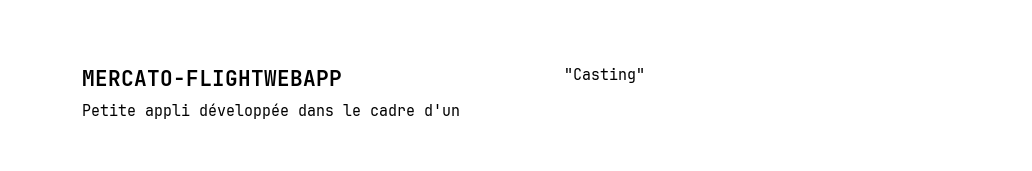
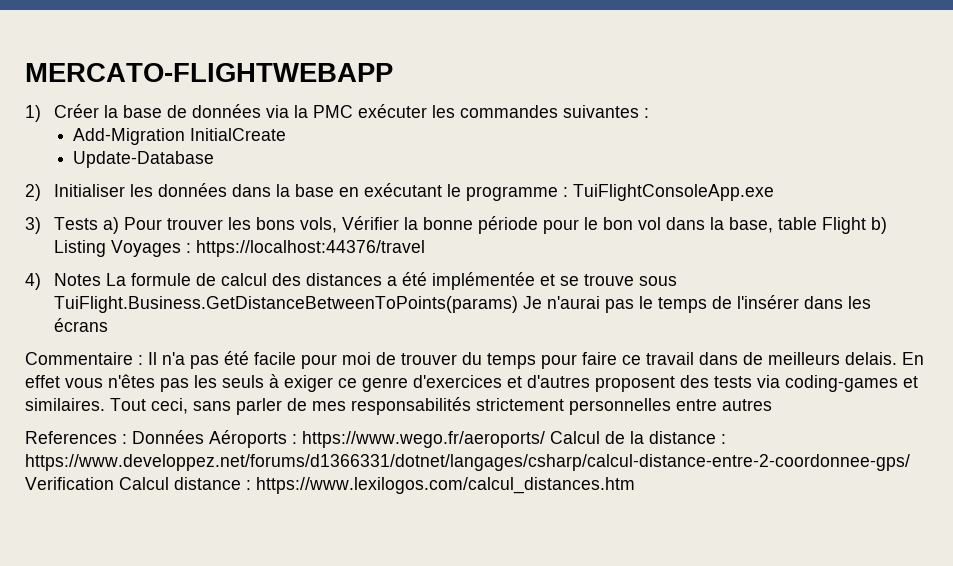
[82,103,460,119] [564,67,645,83] Petite appli développée dans le cadre d'un "Casting" -> [25,104,650,122] [73,128,287,145] [73,151,215,168] [25,183,775,201] [25,216,888,234] [54,240,426,257] [25,272,678,290] [54,295,872,313] [54,318,109,332] [25,351,924,369] [25,374,918,392] [25,397,772,415] [25,430,726,448] [25,454,910,471] [25,477,635,494] 1) Créer la base de données via la PMC exécuter les commandes suivantes : // Add-Migration InitialCreate // Update-Database // 2) Initialiser les données dans la base en exécutant le programme : TuiFlightConsoleApp.exe // 3) Tests a) Pour trouver les bons vols, Vérifier la bonne période pour le bon vol dans la base, table Flight b) Listing Voyages : https://localhost:44376/travel // 4) Notes La formule de calcul des distances a été implémentée et se trouve sous TuiFlight.Business.GetDistanceBetweenToPoints(params) Je n'aurai pas le temps de l'insérer dans les écrans // Commentaire : Il n'a pas été facile pour moi de trouver du temps pour faire ce travail dans de meilleurs delais. En effet vous n'êtes pas les seuls à exiger ce genre d'exercices et d'autres proposent des tests via coding-games et similaires. Tout ceci, sans parler de mes responsabilités strictement personnelles entre autres // References : Données Aéroports : https://www.wego.fr/aeroports/ Calcul de la distance : https://www.developpez.net/forums/d1366331/dotnet/langages/csharp/calcul-distance-entre-2-coordonnee-gps/ Verification Calcul distance : https://www.lexilogos.com/calcul_distances.htm

